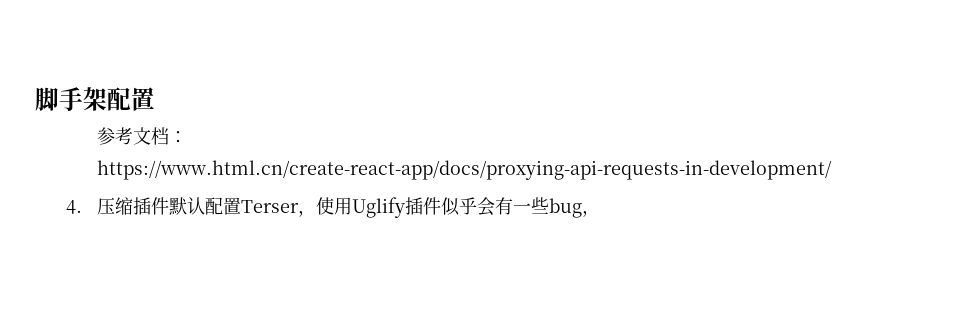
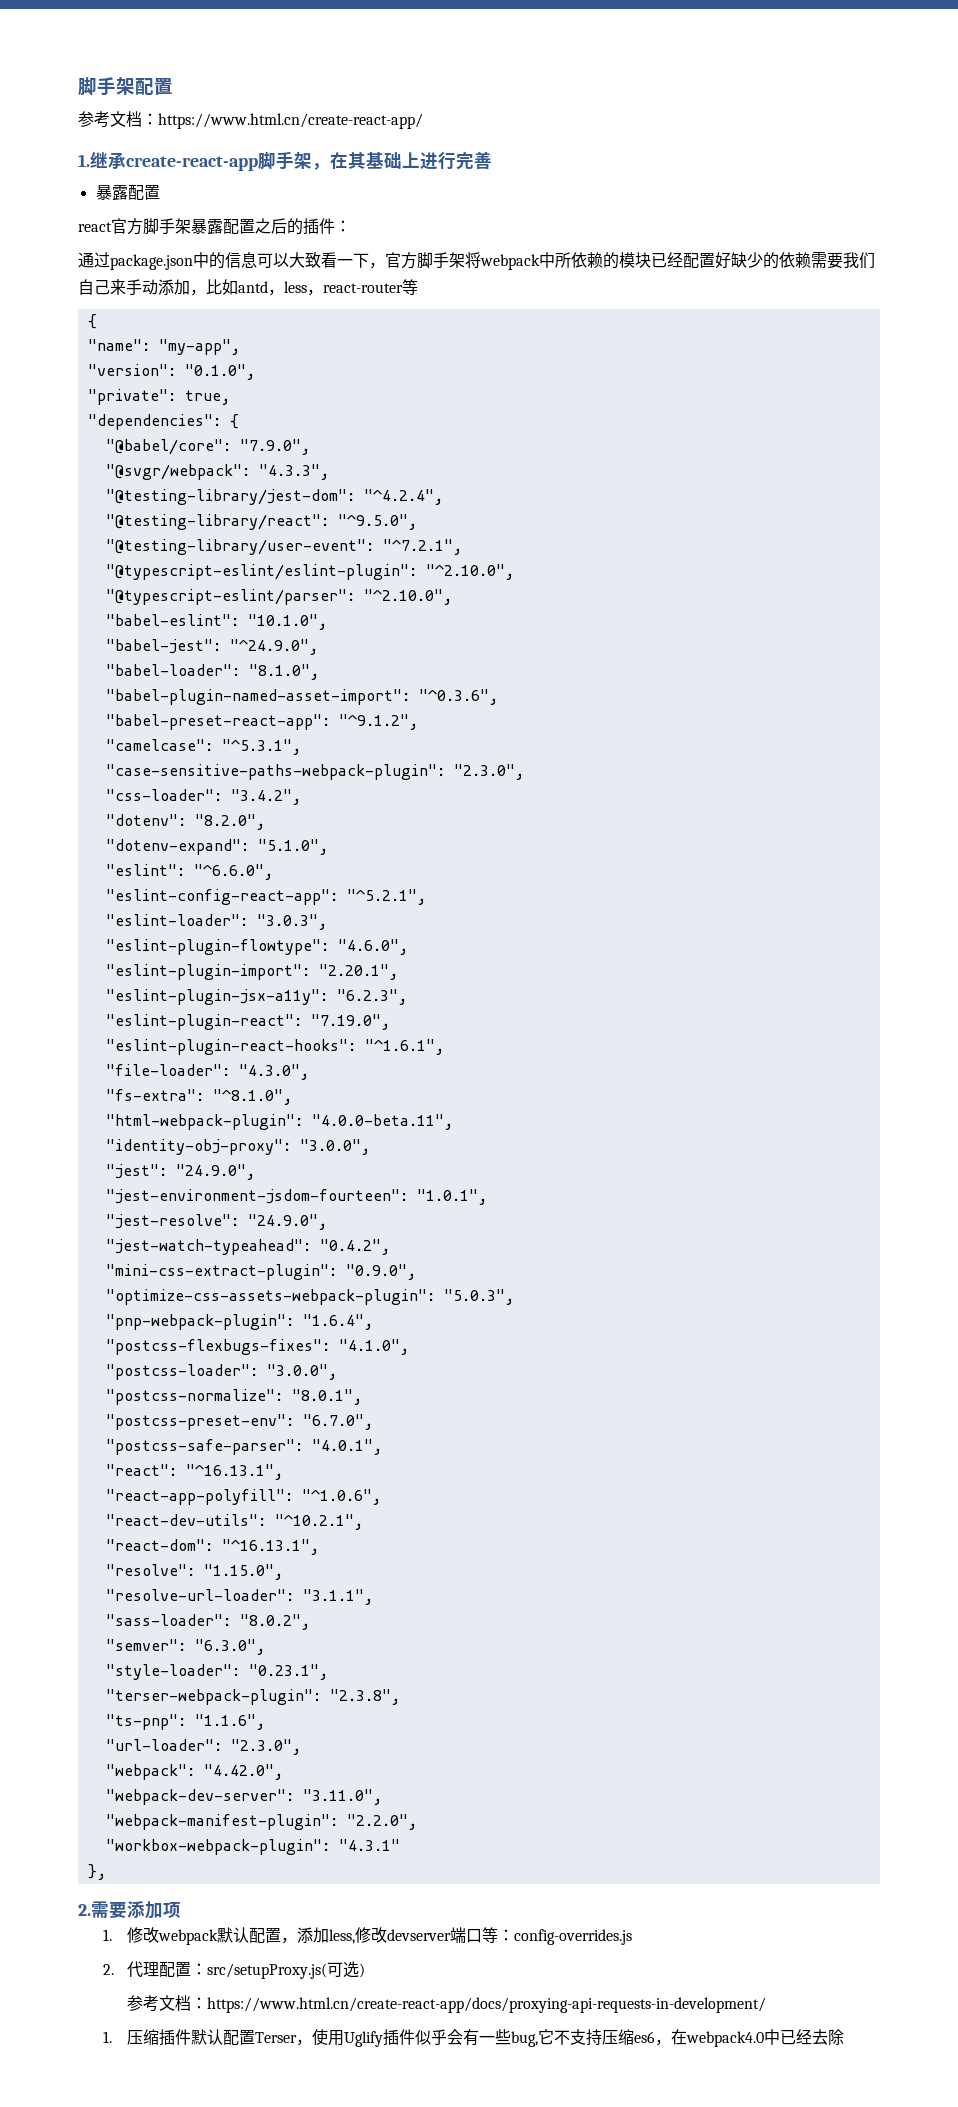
(155, 99) none -> [78,111,423,129] [78,151,492,171] [95,184,160,200] [78,218,351,235] [78,252,875,270] [78,279,418,296] [87,314,97,329] [87,339,240,355] [87,364,255,380] [87,389,230,405] [87,414,239,430] [105,439,310,455] [105,464,329,480] [105,489,443,505] [105,514,417,530] [105,539,462,555] [105,564,514,580] [105,589,452,605] [105,614,327,630] [105,639,318,655] [105,664,319,680] [105,689,498,705] [105,714,418,730] [105,739,301,755] [105,764,524,780] [105,789,301,805] [105,814,265,830] [105,839,328,855] [105,864,273,880] [105,889,426,905] [105,914,327,930] [105,939,408,955] [105,964,398,980] [105,989,407,1005] [105,1014,390,1030] [105,1039,444,1055] [105,1064,309,1080] [105,1089,292,1105] [105,1114,453,1130] [105,1139,370,1155] [105,1164,255,1180] [105,1189,487,1205] [105,1214,327,1230] [105,1239,390,1255] [105,1264,416,1280] [105,1289,514,1305] [105,1314,373,1330] [105,1339,409,1355] [105,1364,337,1380] [105,1389,362,1405] [105,1414,373,1430] [105,1439,382,1455] [105,1464,283,1480] [105,1489,381,1505] [105,1514,363,1530] [105,1539,319,1555] [105,1564,283,1580] [105,1589,373,1605] [105,1614,310,1630] [105,1639,265,1655] [105,1664,328,1680] [105,1689,400,1705] [105,1714,265,1730] [105,1739,301,1755] [105,1764,283,1780] [105,1789,382,1805] [105,1814,417,1830] [105,1839,400,1855] [87,1864,106,1880] [78,1901,181,1919] [102,1927,633,1945] [102,1961,366,1979] // 参考文档：https://www.html.cn/create-react-app/ // 1.继承create-react-app脚手架，在其基础上进行完善 // 暴露配置 // react官方脚手架暴露配置之后的插件： // 通过package.json中的信息可以大致看一下，官方脚手架将webpack中所依赖的模块已经配置好缺少的依赖需要我们自己来手动添加，比如antd，less，react-router等 // { // "name": "my-app", // "version": "0.1.0", // "private": true, // "dependencies": { // "@babel/core": "7.9.0", // "@svgr/webpack": "4.3.3", // "@testing-library/jest-dom": "^4.2.4", // "@testing-library/react": "^9.5.0", // "@testing-library/user-event": "^7.2.1", // "@typescript-eslint/eslint-plugin": "^2.10.0", // "@typescript-eslint/parser": "^2.10.0", // "babel-eslint": "10.1.0", // "babel-jest": "^24.9.0", // "babel-loader": "8.1.0", // "babel-plugin-named-asset-import": "^0.3.6", // "babel-preset-react-app": "^9.1.2", // "camelcase": "^5.3.1", // "case-sensitive-paths-webpack-plugin": "2.3.0", // "css-loader": "3.4.2", // "dotenv": "8.2.0", // "dotenv-expand": "5.1.0", // "eslint": "^6.6.0", // "eslint-config-react-app": "^5.2.1", // "eslint-loader": "3.0.3", // "eslint-plugin-flowtype": "4.6.0", // "eslint-plugin-import": "2.20.1", // "eslint-plugin-jsx-a11y": "6.2.3", // "eslint-plugin-react": "7.19.0", // "eslint-plugin-react-hooks": "^1.6.1", // "file-loader": "4.3.0", // "fs-extra": "^8.1.0", // "html-webpack-plugin": "4.0.0-beta.11", // "identity-obj-proxy": "3.0.0", // "jest": "24.9.0", // "jest-environment-jsdom-fourteen": "1.0.1", // "jest-resolve": "24.9.0", // "jest-watch-typeahead": "0.4.2", // "mini-css-extract-plugin": "0.9.0", // "optimize-css-assets-webpack-plugin": "5.0.3", // "pnp-webpack-plugin": "1.6.4", // "postcss-flexbugs-fixes": "4.1.0", // "postcss-loader": "3.0.0", // "postcss-normalize": "8.0.1", // "postcss-preset-env": "6.7.0", // "postcss-safe-parser": "4.0.1", // "react": "^16.13.1", // "react-app-polyfill": "^1.0.6", // "react-dev-utils": "^10.2.1", // "react-dom": "^16.13.1", // "resolve": "1.15.0", // "resolve-url-loader": "3.1.1", // "sass-loader": "8.0.2", // "semver": "6.3.0", // "style-loader": "0.23.1", // "terser-webpack-plugin": "2.3.8", // "ts-pnp": "1.1.6", // "url-loader": "2.3.0", // "webpack": "4.42.0", // "webpack-dev-server": "3.11.0", // "webpack-manifest-plugin": "2.2.0", // "workbox-webpack-plugin": "4.3.1" // }, // 2.需要添加项 // 1.修改webpack默认配置，添加less,修改devserver端口等：config-overrides.js // 2.代理配置：src/setupProxy.js(可选)
[66,200,83,214] 4. -> [102,2031,112,2043] 1.
[549,198,601,218] bug， -> [511,2029,845,2047] bug,它不支持压缩es6，在webpack4.0中已经去除

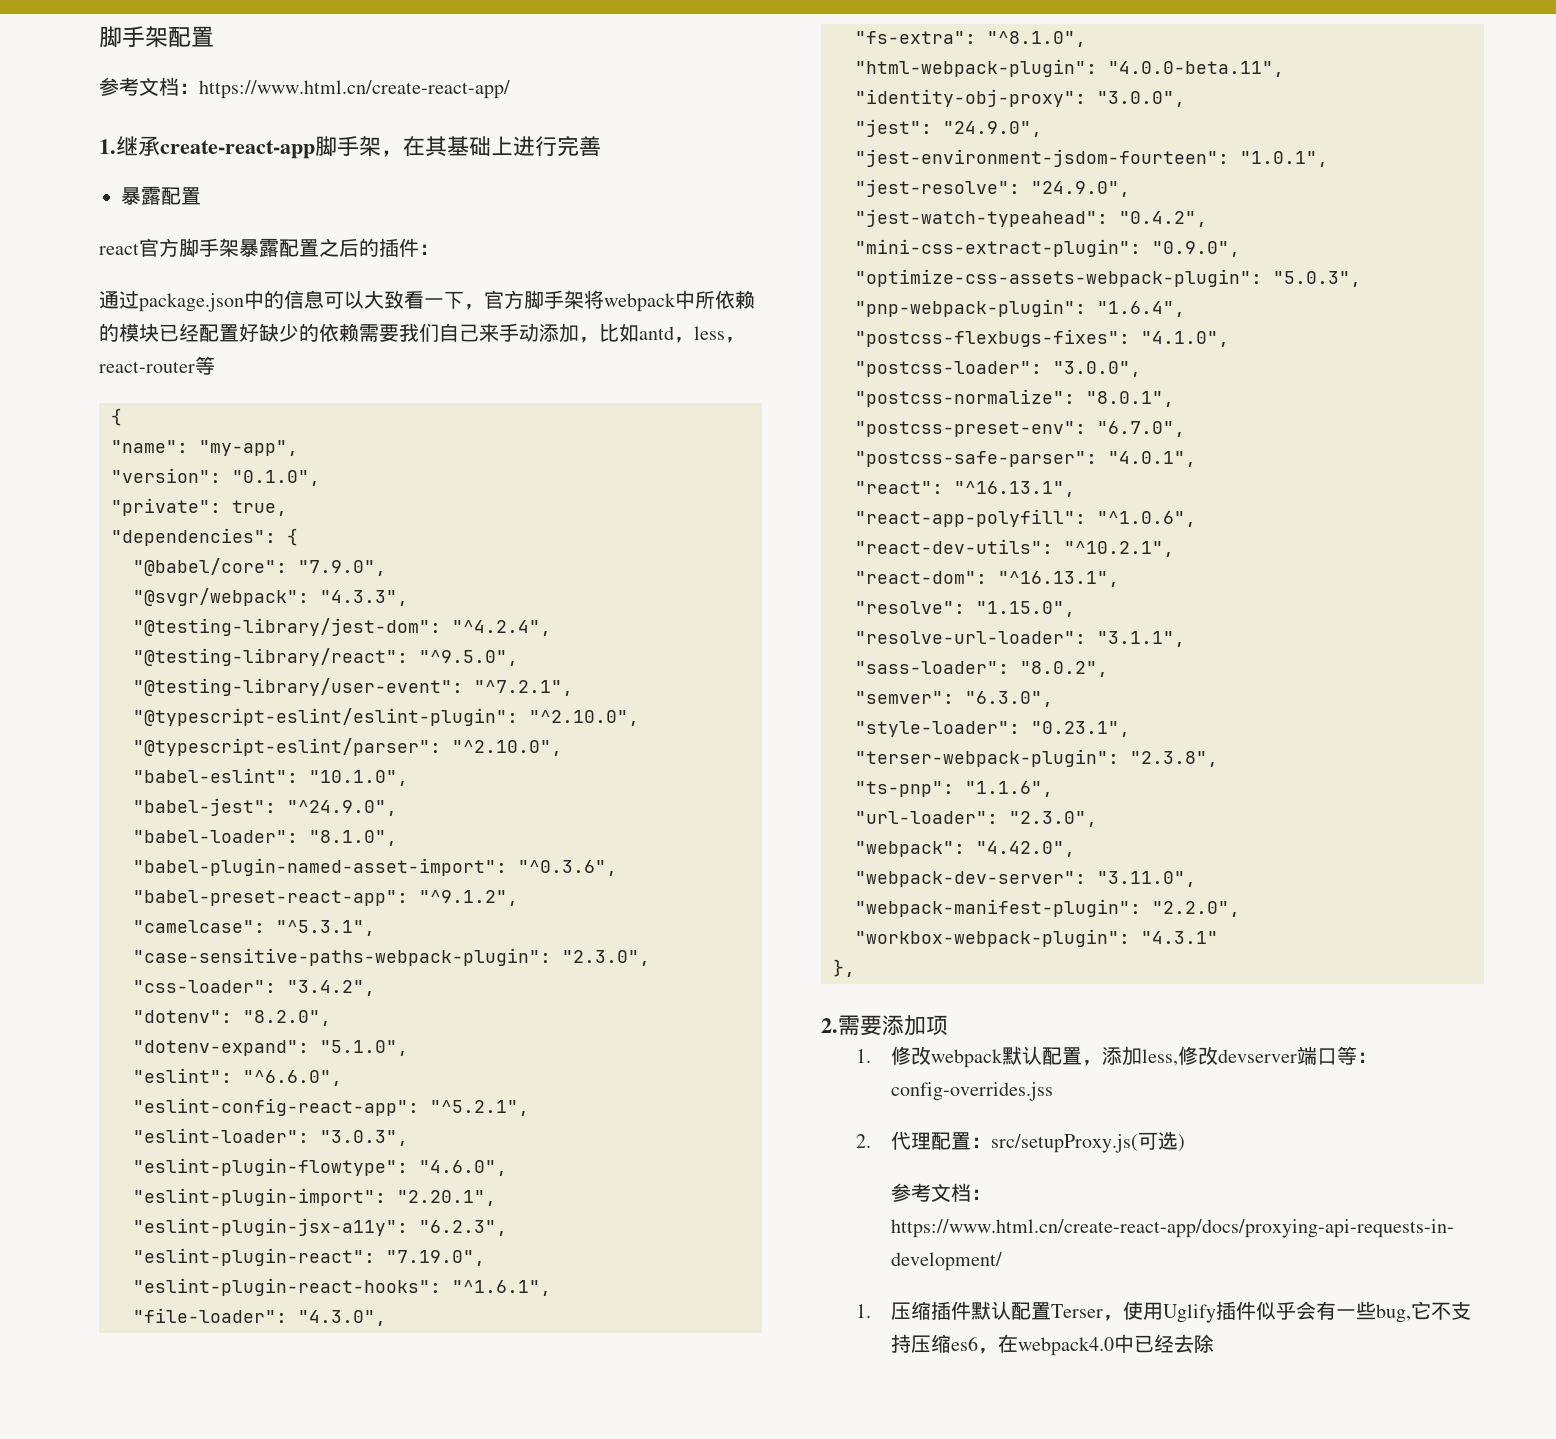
[514,1929,633,1945] config-overrides.js -> [891,1082,1054,1101] config-overrides.jss

